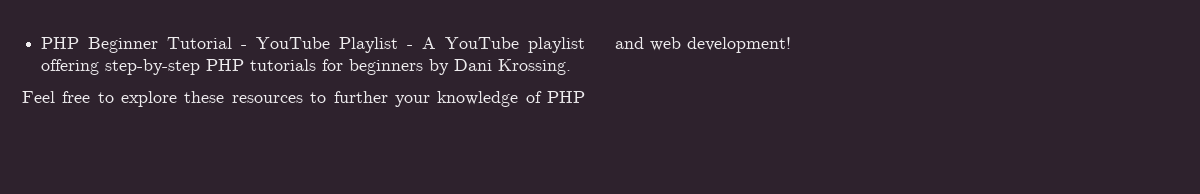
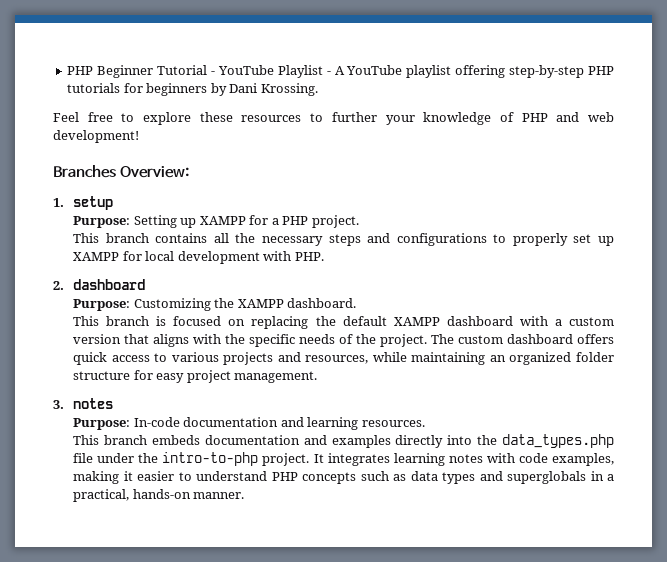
(791, 45) none -> [53,165,189,178] [53,196,114,210] [73,215,359,228] [73,233,615,246] [73,251,324,264] [53,279,146,290] [73,298,357,311] [73,316,615,329] [73,334,614,347] [73,352,614,365] [73,370,318,383] [53,398,114,409] [73,417,425,430] [73,434,614,448] [73,452,614,466] [73,471,615,484] [73,489,245,502] // Branches Overview: // 1. setup // Purpose: Setting up XAMPP for a PHP project. // This branch contains all the necessary steps and configurations to properly set up XAMPP for local development with PHP. // 2. dashboard // Purpose: Customizing the XAMPP dashboard. // This branch is focused on replacing the default XAMPP dashboard with a custom version that aligns with the specific needs of the project. The custom dashboard offers quick access to various projects and resources, while maintaining an organized folder structure for easy project management. // 3. notes // Purpose: In-code documentation and learning resources. // This branch embeds documentation and examples directly into the data_types.php file under the intro-to-php project. It integrates learning notes with code examples, making it easier to understand PHP concepts such as data types and superglobals in a practical, hands-on manner.

